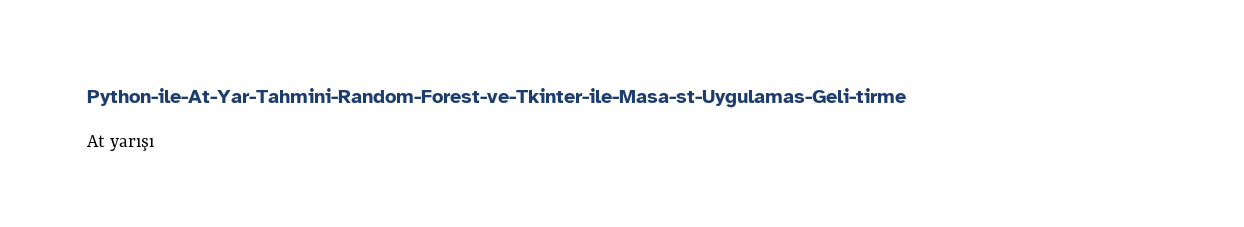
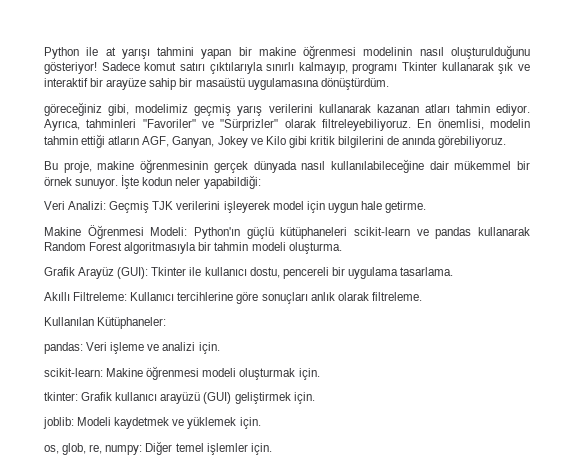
[87,88,906,108] [87,135,155,151] Python-ile-At-Yar-Tahmini-Random-Forest-ve-Tkinter-ile-Masa-st-Uygulamas-Geli-tirme // At yarışı -> [44,45,530,59] [44,62,530,74] [44,78,389,90] [44,102,531,116] [44,119,530,131] [44,134,507,148] [44,159,530,173] [44,175,261,189] [44,201,427,213] [44,225,530,239] [44,242,342,254] [44,267,454,279] [44,292,422,304] [44,317,167,329] [44,342,220,354] [44,366,320,380] [44,392,315,404] [43,417,261,429] [44,441,272,455] Python ile at yarışı tahmini yapan bir makine öğrenmesi modelinin nasıl oluşturulduğunu gösteriyor! Sadece komut satırı çıktılarıyla sınırlı kalmayıp, programı Tkinter kullanarak şık ve interaktif bir arayüze sahip bir masaüstü uygulamasına dönüştürdüm. // göreceğiniz gibi, modelimiz geçmiş yarış verilerini kullanarak kazanan atları tahmin ediyor. Ayrıca, tahminleri "Favoriler" ve "Sürprizler" olarak filtreleyebiliyoruz. En önemlisi, modelin tahmin ettiği atların AGF, Ganyan, Jokey ve Kilo gibi kritik bilgilerini de anında görebiliyoruz. // Bu proje, makine öğrenmesinin gerçek dünyada nasıl kullanılabileceğine dair mükemmel bir örnek sunuyor. İşte kodun neler yapabildiği: // Veri Analizi: Geçmiş TJK verilerini işleyerek model için uygun hale getirme. // Makine Öğrenmesi Modeli: Python'ın güçlü kütüphaneleri scikit-learn ve pandas kullanarak Random Forest algoritmasıyla bir tahmin modeli oluşturma. // Grafik Arayüz (GUI): Tkinter ile kullanıcı dostu, pencereli bir uygulama tasarlama. // Akıllı Filtreleme: Kullanıcı tercihlerine göre sonuçları anlık olarak filtreleme. // Kullanılan Kütüphaneler: // pandas: Veri işleme ve analizi için. // scikit-learn: Makine öğrenmesi modeli oluşturmak için. // tkinter: Grafik kullanıcı arayüzü (GUI) geliştirmek için. // joblib: Modeli kaydetmek ve yüklemek için. // os, glob, re, numpy: Diğer temel işlemler için.

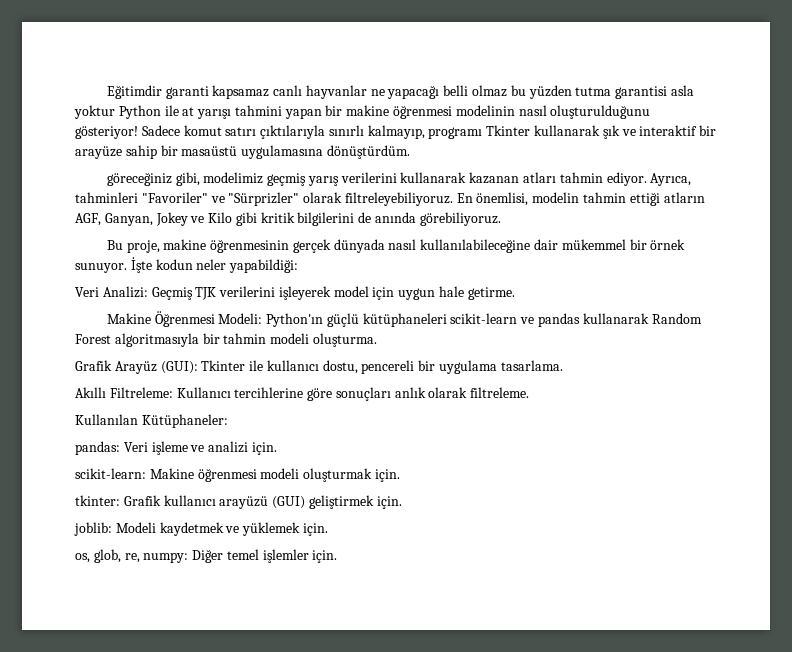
(44, 53) none -> [106,85,694,99] [74,105,115,119] Eğitimdir garanti kapsamaz canlı hayvanlar ne yapacağı belli olmaz bu yüzden tutma garantisi asla yoktur

